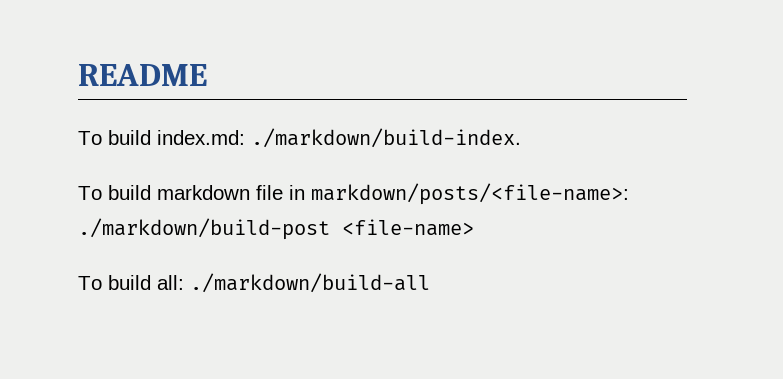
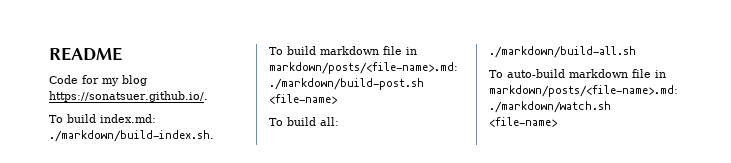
(207, 75) none -> [49,75,147,86] [49,91,208,102] // Code for my blog https://sonatsuer.github.io/.
[251,128,521,148] ./markdown/build-index. -> [49,130,214,142] ./markdown/build-index.sh.
[311,183,629,205] [78,218,330,240] markdown/posts/<file-name>: ./markdown/build-post -> [269,62,458,74] [269,78,424,90] markdown/posts/<file-name>.md: ./markdown/build-post.sh
[190,273,430,293] ./markdown/build-all -> [489,46,636,58] [489,69,666,78] [489,85,678,97] [489,101,611,113] [489,117,557,127] ./markdown/build-all.sh // To auto-build markdown file in markdown/posts/<file-name>.md: ./markdown/watch.sh <file-name>

